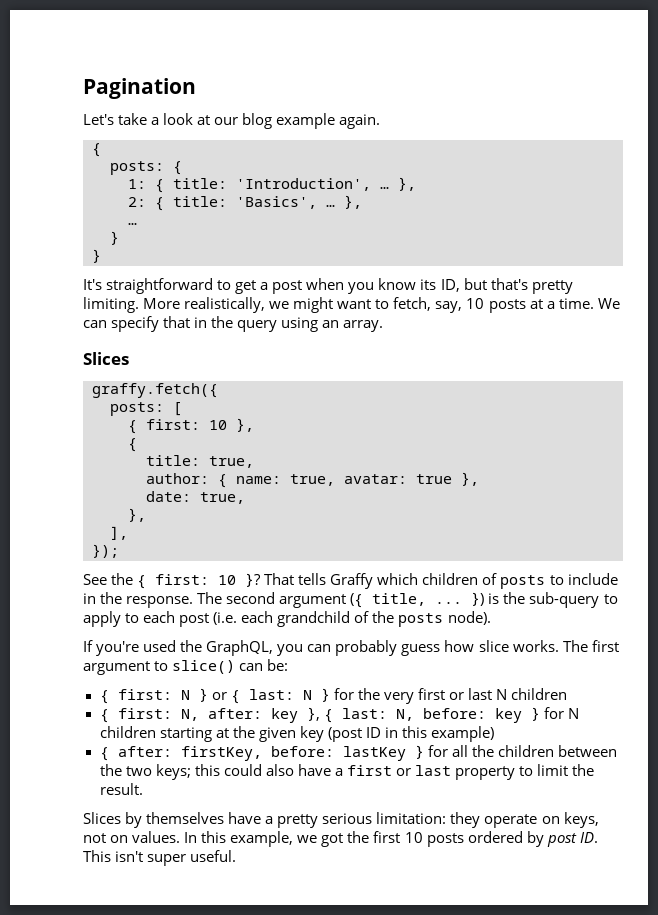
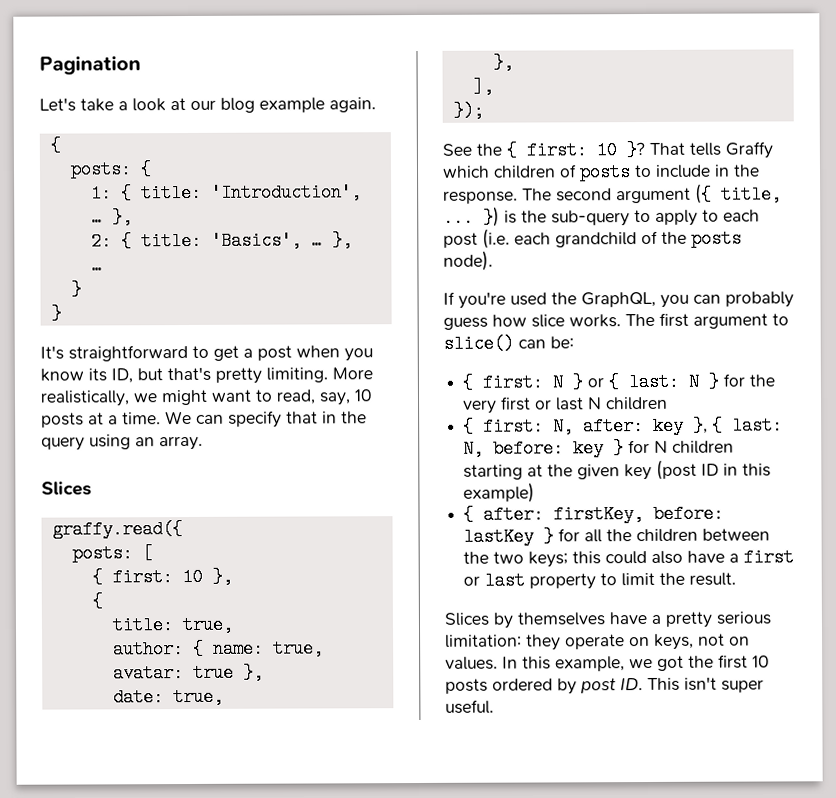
[393,297,432,311] fetch, -> [276,389,316,405] read,
[92,383,218,398] graffy.fetch({ -> [51,520,183,539] graffy.read({

